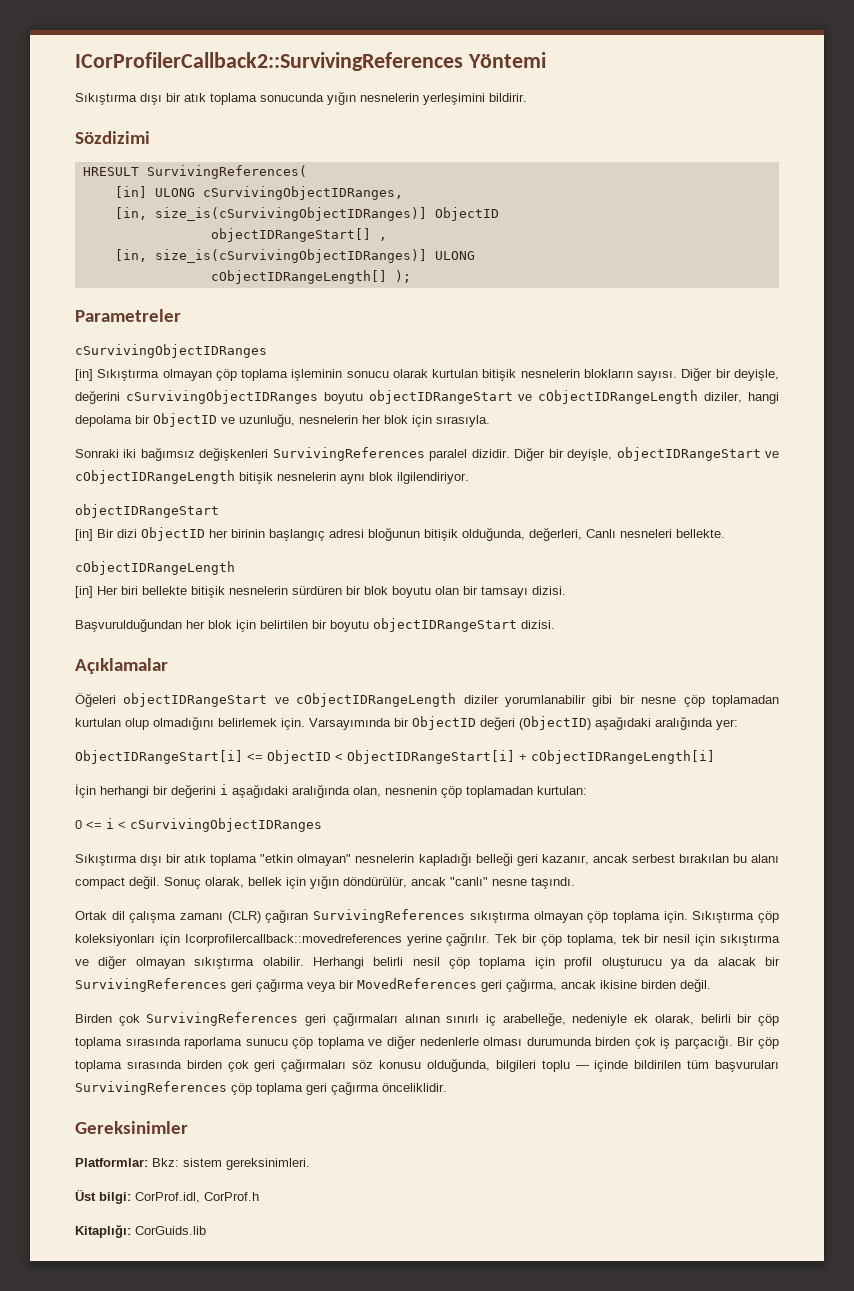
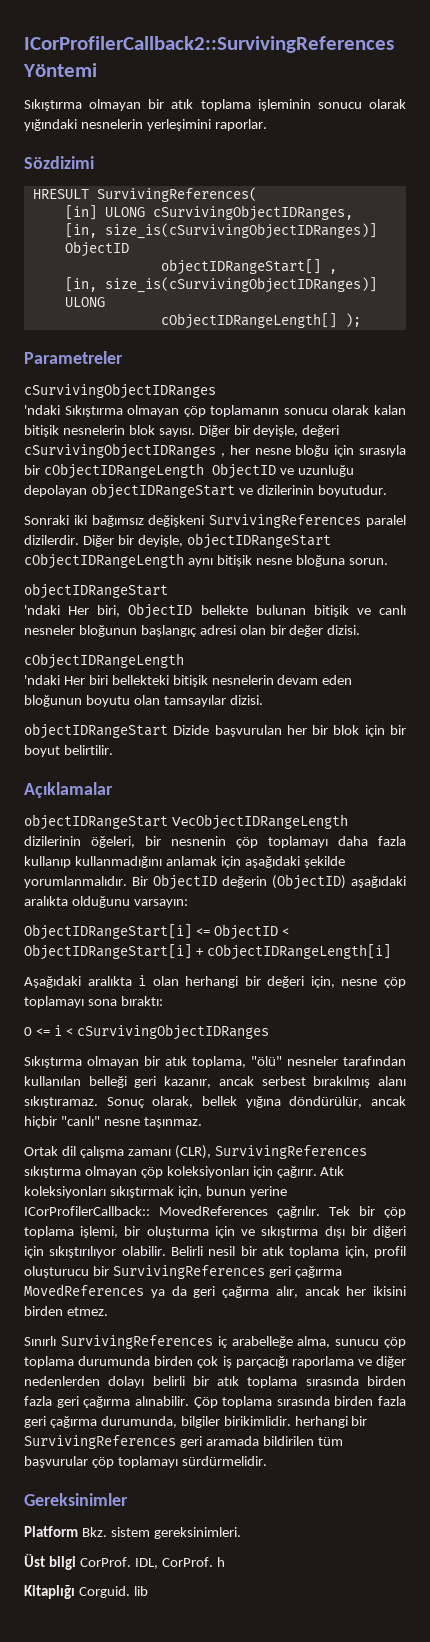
[140,91,356,105] dışı bir atık toplama sonucunda yığın -> [89,99,407,111] [24,119,77,131] olmayan bir atık toplama işleminin sonucu olarak yığındaki
[489,93,527,102] bildirir. -> [214,119,267,131] raporlar.
[75,369,93,381] [in] -> [24,405,60,415] 'ndaki
[241,369,633,381] toplama işleminin sonucu olarak kurtulan bitişik nesnelerin blokların -> [210,405,406,417] [24,425,155,437] toplamanın sonucu olarak kalan bitişik nesnelerin blok
[75,390,779,404] [75,413,490,427] değerini cSurvivingObjectIDRanges boyutu objectIDRangeStart ve cObjectIDRangeLength diziler, hangi depolama bir ObjectID ve uzunluğu, nesnelerin her blok için sırasıyla. -> [302,425,340,437] [24,443,406,459] [24,463,354,479] [24,483,387,499] değeri cSurvivingObjectIDRanges , her nesne bloğu için sırasıyla bir cObjectIDRangeLength ObjectID ve uzunluğu depolayan objectIDRangeStart ve dizilerinin boyutudur.
[199,447,269,461] değişkenleri -> [148,515,205,527] değişkeni
[471,449,510,458] dizidir. -> [24,535,79,545] dizilerdir.
[765,451,779,458] [75,470,469,484] [75,504,219,518] [75,527,725,541] ve cObjectIDRangeLength bitişik nesnelerin aynı blok ilgilendiriyor. // objectIDRangeStart // [in] Bir dizi ObjectID her birinin başlangıç adresi bloğunun bitişik olduğunda, değerleri, Canlı nesneleri bellekte. -> [24,553,388,569] [24,583,168,599] [24,603,406,619] [24,625,361,637] cObjectIDRangeLength aynı bitişik nesne bloğuna sorun. // objectIDRangeStart // 'ndaki Her biri, ObjectID bellekte bulunan bitişik ve canlı nesneler bloğunun başlangıç adresi olan bir değer dizisi.
[75,586,93,598] [in] -> [24,675,60,685] 'ndaki
[142,586,566,598] [75,618,555,632] [75,658,168,674] [75,693,779,707] [75,716,738,730] bellekte bitişik nesnelerin sürdüren bir blok boyutu olan bir tamsayı dizisi. // Başvurulduğundan her blok için belirtilen bir boyutu objectIDRangeStart dizisi. // Açıklamalar // Öğeleri objectIDRangeStart ve cObjectIDRangeLength diziler yorumlanabilir gibi bir nesne çöp toplamadan kurtulan olup olmadığını belirlemek için. Varsayımında bir ObjectID değeri (ObjectID) aşağıdaki aralığında yer: -> [111,675,353,687] [24,695,263,707] [24,723,406,739] [24,745,113,757] [24,782,113,798] [24,814,348,830] [24,836,406,848] [24,856,345,868] [24,874,406,890] [24,896,188,908] bellekteki bitişik nesnelerin devam eden bloğunun boyutu olan tamsayılar dizisi. // objectIDRangeStart Dizide başvurulan her bir blok için bir boyut belirtilir. // Açıklamalar // objectIDRangeStart VecObjectIDRangeLength dizilerinin öğeleri, bir nesnenin çöp toplamayı daha fazla kullanıp kullanmadığını anlamak için aşağıdaki şekilde yorumlanmalıdır. Bir ObjectID değerin (ObjectID) aşağıdaki aralıkta olduğunu varsayın:
[75,784,587,798] İçin herhangi bir değerini i aşağıdaki aralığında olan, nesnenin çöp toplamadan kurtulan: -> [24,975,406,988] [24,996,163,1008] Aşağıdaki aralıkta i olan herhangi bir değeri için, nesne çöp toplamayı sona bıraktı:
[140,852,472,866] dışı bir atık toplama "etkin olmayan" nesnelerin kapladığı -> [87,1056,406,1068] [24,1076,81,1086] olmayan bir atık toplama, "ölü" nesneler tarafından kullanılan
[678,854,779,863] [75,875,160,889] bırakılan bu alanı compact değil. -> [313,1076,407,1088] [24,1096,98,1108] bırakılmış alanı sıkıştıramaz.
[286,875,339,889] için yığın -> [245,1096,281,1108] yığına
(446, 881) none -> [24,1116,57,1128] hiçbir
[531,877,575,889] taşındı. -> [143,1117,202,1128] taşınmaz.
[227,909,309,923] (CLR) çağıran -> [174,1145,211,1159] (CLR),
[612,911,780,923] [75,932,780,946] [75,955,780,969] [75,978,711,992] [75,1012,779,1026] [75,1035,779,1049] [75,1058,780,1072] [75,1081,447,1095] toplama için. Sıkıştırma çöp koleksiyonları için Icorprofilercallback::movedreferences yerine çağrılır. Tek bir çöp toplama, tek bir nesil için sıkıştırma ve diğer olmayan sıkıştırma olabilir. Herhangi belirli nesil çöp toplama için profil oluşturucu ya da alacak bir SurvivingReferences geri çağırma veya bir MovedReferences geri çağırma, ancak ikisine birden değil. // Birden çok SurvivingReferences geri çağırmaları alınan sınırlı iç arabelleğe, nedeniyle ek olarak, belirli bir çöp toplama sırasında raporlama sunucu çöp toplama ve diğer nedenlerle olması durumunda birden çok iş parçacığı. Bir çöp toplama sırasında birden çok geri çağırmaları söz konusu olduğunda, bilgileri toplu — içinde bildirilen tüm başvuruları SurvivingReferences çöp toplama geri çağırma önceliklidir. -> [166,1166,345,1178] [24,1186,287,1198] [24,1206,406,1218] [24,1226,407,1238] [24,1246,406,1258] [24,1265,342,1279] [24,1284,406,1298] [24,1306,108,1316] [24,1335,406,1349] [24,1356,406,1368] [24,1376,406,1388] [24,1396,406,1408] [24,1416,368,1428] [24,1435,343,1449] [24,1456,267,1468] koleksiyonları için çağırır. Atık koleksiyonları sıkıştırmak için, bunun yerine ICorProfilerCallback:: MovedReferences çağrılır. Tek bir çöp toplama işlemi, bir oluşturma için ve sıkıştırma dışı bir diğeri için sıkıştırılıyor olabilir. Belirli nesil bir atık toplama için, profil oluşturucu bir SurvivingReferences geri çağırma MovedReferences ya da geri çağırma alır, ancak her ikisini birden etmez. // Sınırlı SurvivingReferences iç arabelleğe alma, sunucu çöp toplama durumunda birden çok iş parçacığı raporlama ve diğer nedenlerden dolayı belirli bir atık toplama sırasında birden fazla geri çağırma alınabilir. Çöp toplama sırasında birden fazla geri çağırma durumunda, bilgiler birikimlidir. herhangi bir SurvivingReferences geri aramada bildirilen tüm başvurular çöp toplamayı sürdürmelidir.
[75,1158,179,1167] Platformlar: Bkz: -> [24,1526,107,1537] Platform Bkz.
[99,1192,259,1204] [75,1225,206,1238] bilgi: CorProf.idl, CorProf.h // Kitaplığı: CorGuids.lib -> [48,1556,225,1570] [24,1585,148,1599] bilgi CorProf. IDL, CorProf. h // Kitaplığı Corguid. lib

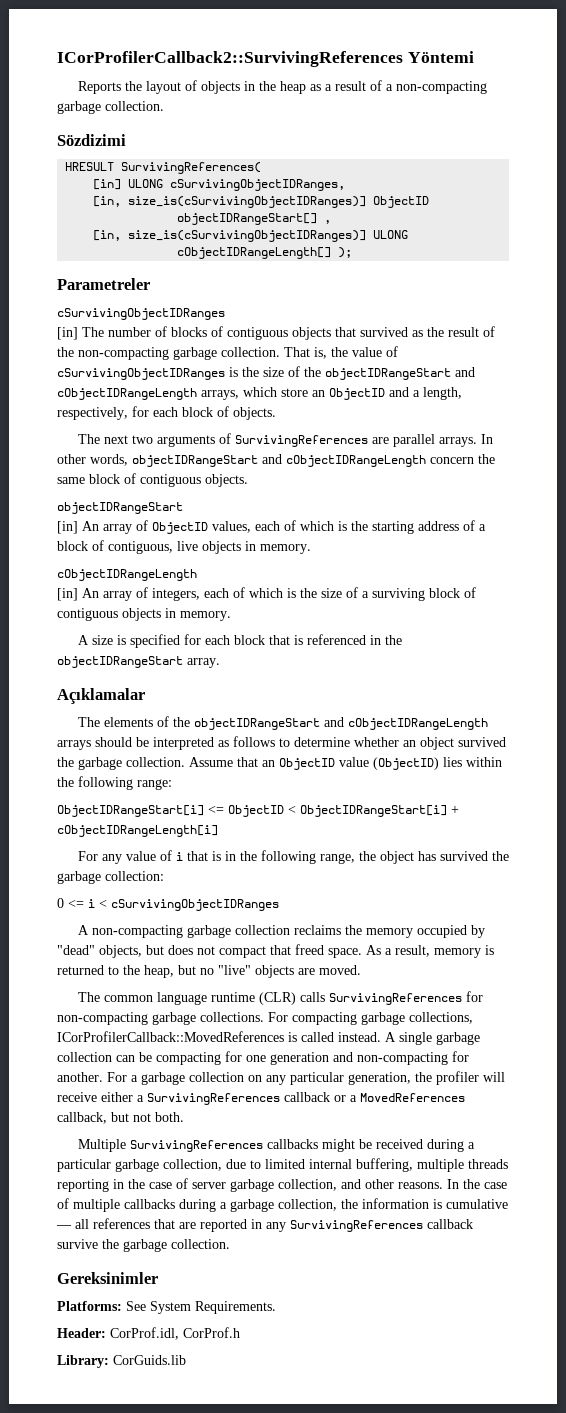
[24,99,407,111] [24,119,267,131] Sıkıştırma olmayan bir atık toplama işleminin sonucu olarak yığındaki nesnelerin yerleşimini raporlar. -> [77,80,487,94] [57,101,164,114] Reports the layout of objects in the heap as a result of a non-compacting garbage collection.
[24,405,406,417] [24,425,340,437] [24,443,406,459] [24,463,354,479] [24,483,387,499] [24,514,407,528] [24,533,331,549] [24,553,388,569] [24,583,168,599] [24,603,406,619] [24,625,361,637] [24,653,184,669] [24,675,353,687] [24,695,263,707] [24,723,406,739] [24,745,113,757] [24,782,113,798] [24,814,348,830] [24,836,406,848] [24,856,345,868] [24,874,406,890] [24,896,188,908] 'ndaki Sıkıştırma olmayan çöp toplamanın sonucu olarak kalan bitişik nesnelerin blok sayısı. Diğer bir deyişle, değeri cSurvivingObjectIDRanges , her nesne bloğu için sırasıyla bir cObjectIDRangeLength ObjectID ve uzunluğu depolayan objectIDRangeStart ve dizilerinin boyutudur. // Sonraki iki bağımsız değişkeni SurvivingReferences paralel dizilerdir. Diğer bir deyişle, objectIDRangeStart cObjectIDRangeLength aynı bitişik nesne bloğuna sorun. // objectIDRangeStart // 'ndaki Her biri, ObjectID bellekte bulunan bitişik ve canlı nesneler bloğunun başlangıç adresi olan bir değer dizisi. // cObjectIDRangeLength // 'ndaki Her biri bellekteki bitişik nesnelerin devam eden bloğunun boyutu olan tamsayılar dizisi. // objectIDRangeStart Dizide başvurulan her bir blok için bir boyut belirtilir. // Açıklamalar // objectIDRangeStart VecObjectIDRangeLength dizilerinin öğeleri, bir nesnenin çöp toplamayı daha fazla kullanıp kullanmadığını anlamak için aşağıdaki şekilde yorumlanmalıdır. Bir ObjectID değerin (ObjectID) aşağıdaki aralıkta olduğunu varsayın: -> [57,326,495,340] [57,346,398,360] [57,366,475,380] [57,387,462,400] [57,406,276,420] [77,433,493,447] [57,454,495,467] [57,473,248,487] [57,502,183,514] [57,520,486,534] [57,540,311,554] [57,569,197,581] [57,587,476,601] [57,608,231,621] [77,634,402,648] [57,656,220,668] [57,688,145,704] [77,716,488,730] [57,736,506,750] [57,757,502,770] [57,776,172,790] [in] The number of blocks of contiguous objects that survived as the result of the non-compacting garbage collection. That is, the value of cSurvivingObjectIDRanges is the size of the objectIDRangeStart and cObjectIDRangeLength arrays, which store an ObjectID and a length, respectively, for each block of objects. // The next two arguments of SurvivingReferences are parallel arrays. In other words, objectIDRangeStart and cObjectIDRangeLength concern the same block of contiguous objects. // objectIDRangeStart // [in] An array of ObjectID values, each of which is the starting address of a block of contiguous, live objects in memory. // cObjectIDRangeLength // [in] An array of integers, each of which is the size of a surviving block of contiguous objects in memory. // A size is specified for each block that is referenced in the objectIDRangeStart array. // Açıklamalar // The elements of the objectIDRangeStart and cObjectIDRangeLength arrays should be interpreted as follows to determine whether an object survived the garbage collection. Assume that an ObjectID value (ObjectID) lies within the following range:
[24,975,406,988] [24,996,163,1008] Aşağıdaki aralıkta i olan herhangi bir değeri için, nesne çöp toplamayı sona bıraktı: -> [77,850,509,864] [57,871,164,884] For any value of i that is in the following range, the object has survived the garbage collection:
[24,1056,406,1068] [24,1076,407,1088] [24,1096,406,1108] [24,1116,202,1128] [24,1145,367,1159] [24,1166,345,1178] [24,1186,287,1198] [24,1206,406,1218] [24,1226,407,1238] [24,1246,406,1258] [24,1265,342,1279] [24,1284,406,1298] [24,1306,108,1316] [24,1335,406,1349] [24,1356,406,1368] [24,1376,406,1388] [24,1396,406,1408] [24,1416,368,1428] [24,1435,343,1449] [24,1456,267,1468] [24,1493,128,1506] [24,1526,241,1539] [24,1554,225,1570] [24,1585,148,1599] Sıkıştırma olmayan bir atık toplama, "ölü" nesneler tarafından kullanılan belleği geri kazanır, ancak serbest bırakılmış alanı sıkıştıramaz. Sonuç olarak, bellek yığına döndürülür, ancak hiçbir "canlı" nesne taşınmaz. // Ortak dil çalışma zamanı (CLR), SurvivingReferences sıkıştırma olmayan çöp koleksiyonları için çağırır. Atık koleksiyonları sıkıştırmak için, bunun yerine ICorProfilerCallback:: MovedReferences çağrılır. Tek bir çöp toplama işlemi, bir oluşturma için ve sıkıştırma dışı bir diğeri için sıkıştırılıyor olabilir. Belirli nesil bir atık toplama için, profil oluşturucu bir SurvivingReferences geri çağırma MovedReferences ya da geri çağırma alır, ancak her ikisini birden etmez. // Sınırlı SurvivingReferences iç arabelleğe alma, sunucu çöp toplama durumunda birden çok iş parçacığı raporlama ve diğer nedenlerden dolayı belirli bir atık toplama sırasında birden fazla geri çağırma alınabilir. Çöp toplama sırasında birden fazla geri çağırma durumunda, bilgiler birikimlidir. herhangi bir SurvivingReferences geri aramada bildirilen tüm başvurular çöp toplamayı sürdürmelidir. // Gereksinimler // Platform Bkz. sistem gereksinimleri. // Üst bilgi CorProf. IDL, CorProf. h // Kitaplığı Corguid. lib -> [77,925,485,938] [57,944,494,958] [57,965,361,978] [77,991,483,1005] [57,1012,473,1025] [57,1031,480,1045] [57,1051,469,1065] [57,1071,505,1085] [57,1092,465,1105] [57,1112,184,1124] [77,1139,475,1152] [57,1158,508,1172] [57,1178,507,1192] [57,1198,508,1212] [56,1218,473,1232] [57,1239,230,1252] [57,1272,158,1284] [57,1301,276,1314] [57,1327,240,1340] [57,1355,186,1368] A non-compacting garbage collection reclaims the memory occupied by "dead" objects, but does not compact that freed space. As a result, memory is returned to the heap, but no "live" objects are moved. // The common language runtime (CLR) calls SurvivingReferences for non-compacting garbage collections. For compacting garbage collections, ICorProfilerCallback::MovedReferences is called instead. A single garbage collection can be compacting for one generation and non-compacting for another. For a garbage collection on any particular generation, the profiler will receive either a SurvivingReferences callback or a MovedReferences callback, but not both. // Multiple SurvivingReferences callbacks might be received during a particular garbage collection, due to limited internal buffering, multiple threads reporting in the case of server garbage collection, and other reasons. In the case of multiple callbacks during a garbage collection, the information is cumulative — all references that are reported in any SurvivingReferences callback survive the garbage collection. // Gereksinimler // Platforms: See System Requirements. // Header: CorProf.idl, CorProf.h // Library: CorGuids.lib

